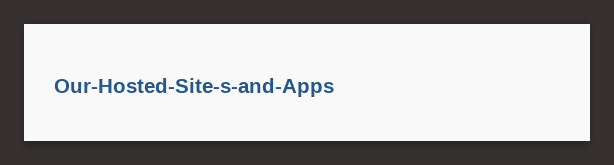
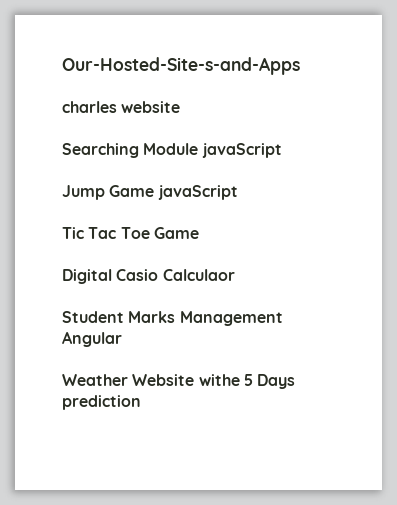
(334, 87) none -> [62,101,181,113] [62,143,282,158] [62,185,238,200] [62,227,199,239] [62,269,235,284] [62,311,283,326] [62,331,122,347] [62,374,296,389] [62,395,141,410] // charles website // Searching Module javaScript // Jump Game javaScript // Tic Tac Toe Game // Digital Casio Calculaor // Student Marks Management Angular // Weather Website withe 5 Days prediction

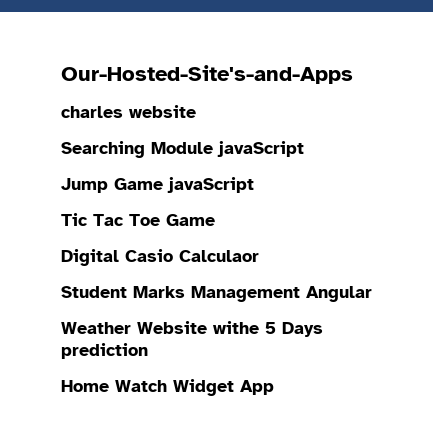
[62,57,300,75] Our-Hosted-Site-s-and-Apps -> [61,65,353,84] Our-Hosted-Site's-and-Apps
(141, 402) none -> [61,379,274,396] // Home Watch Widget App

